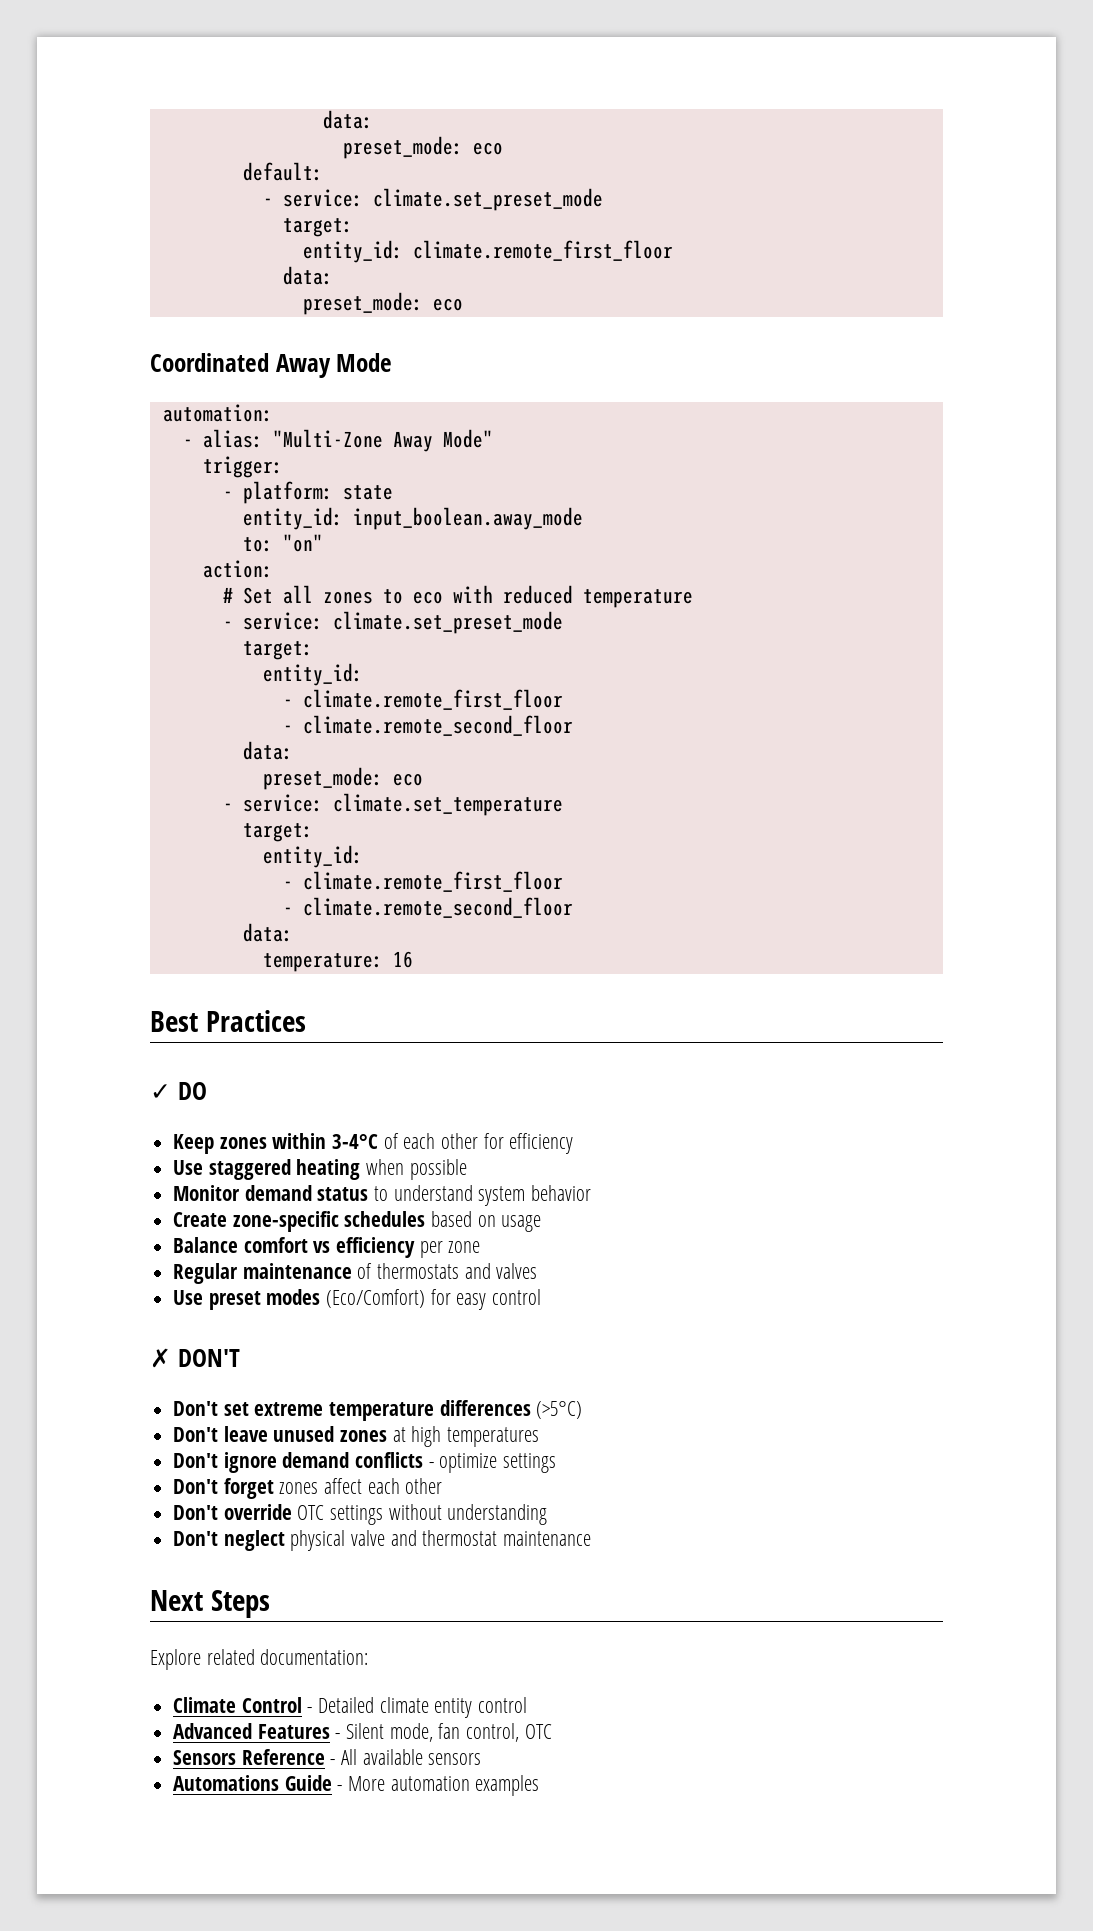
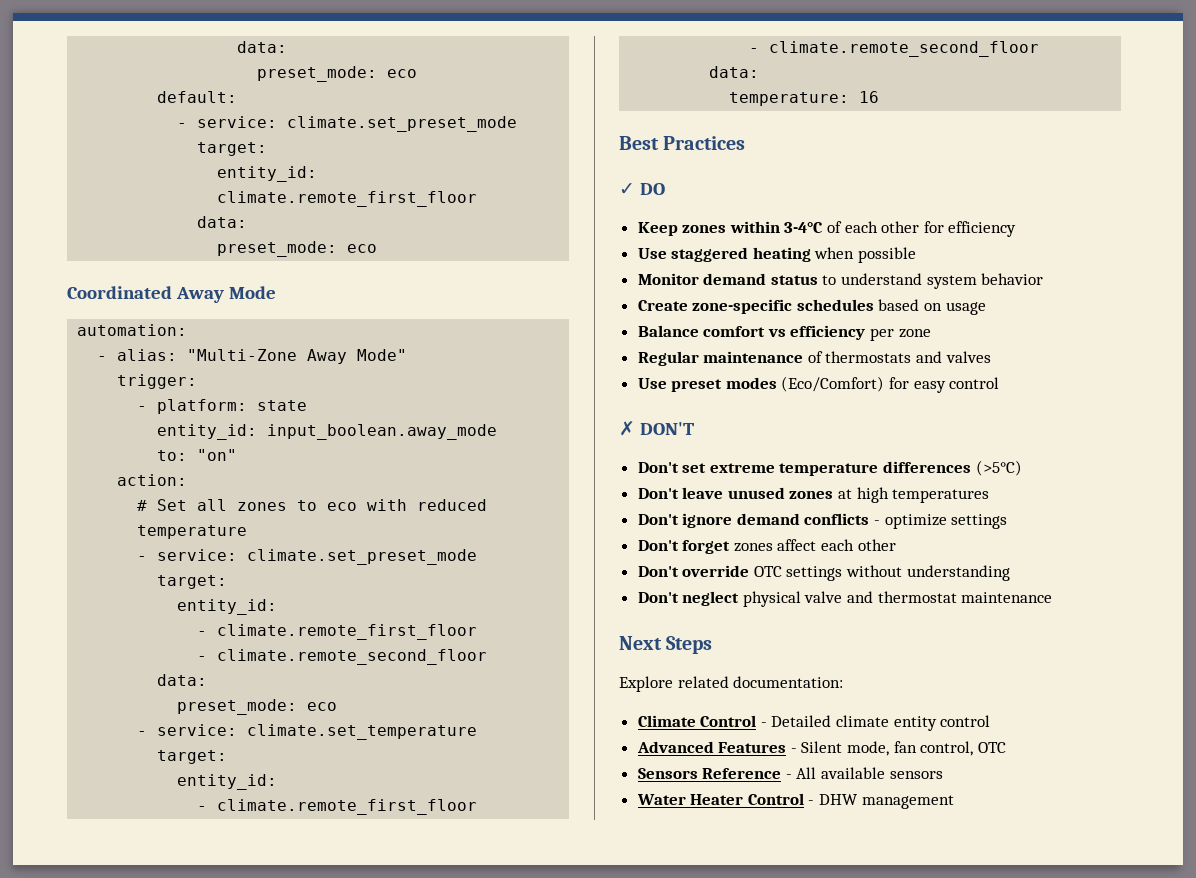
[173,1775,540,1796] Automations Guide - More automation examples -> [636,793,954,809] Water Heater Control - DHW management

